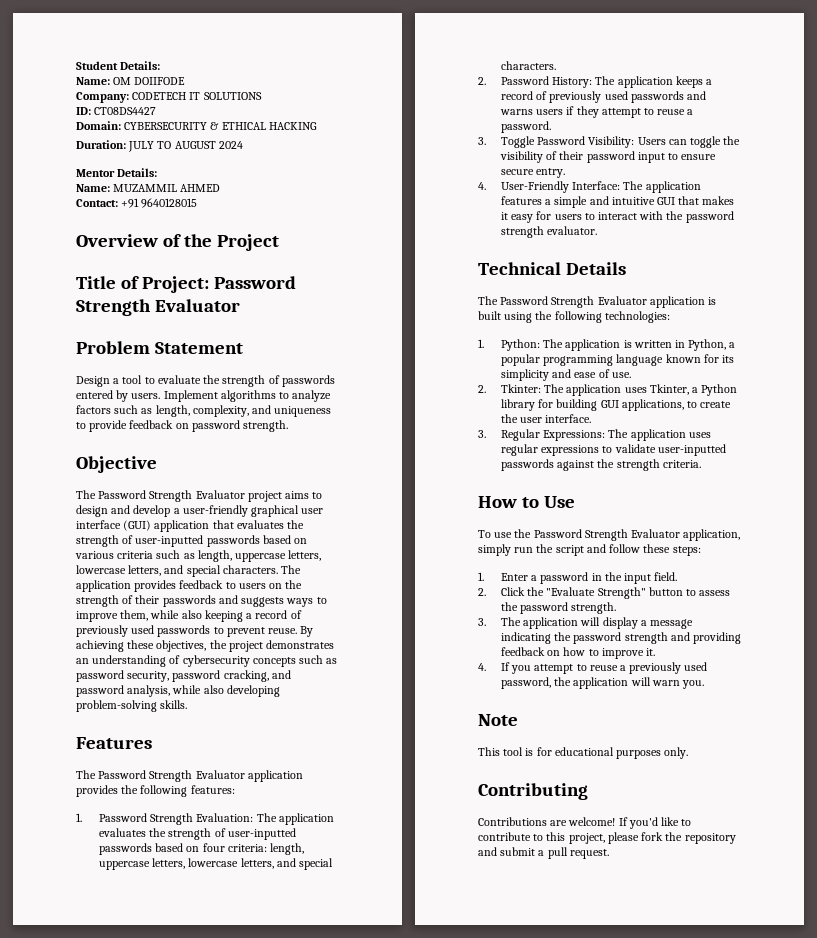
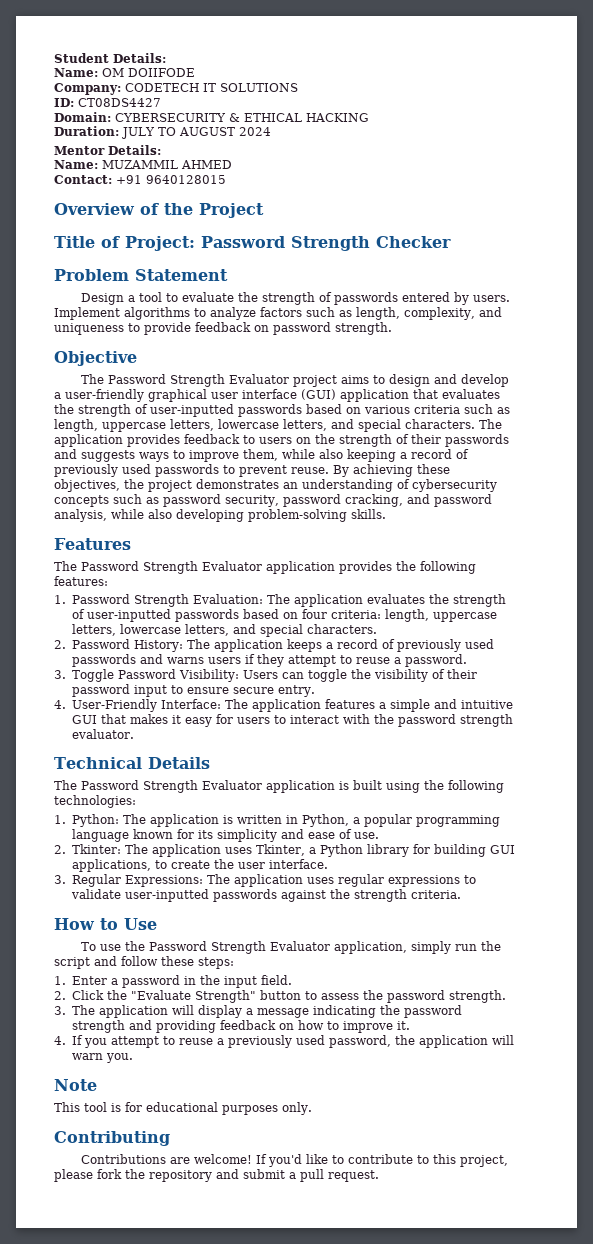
[154,299,240,312] Evaluator -> [376,236,451,248] Checker

